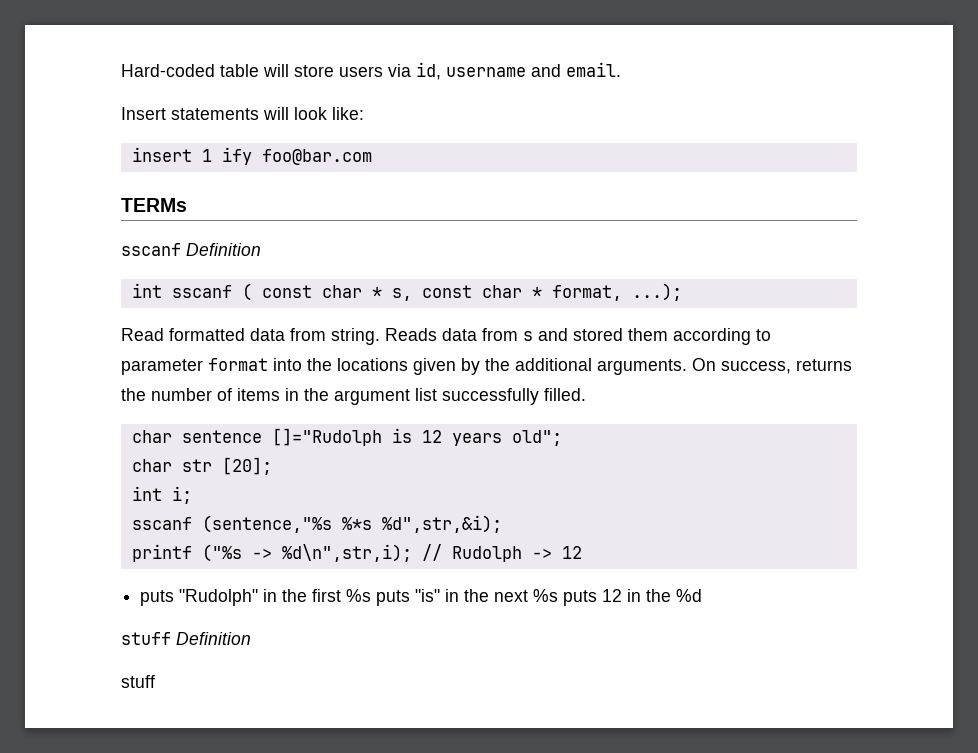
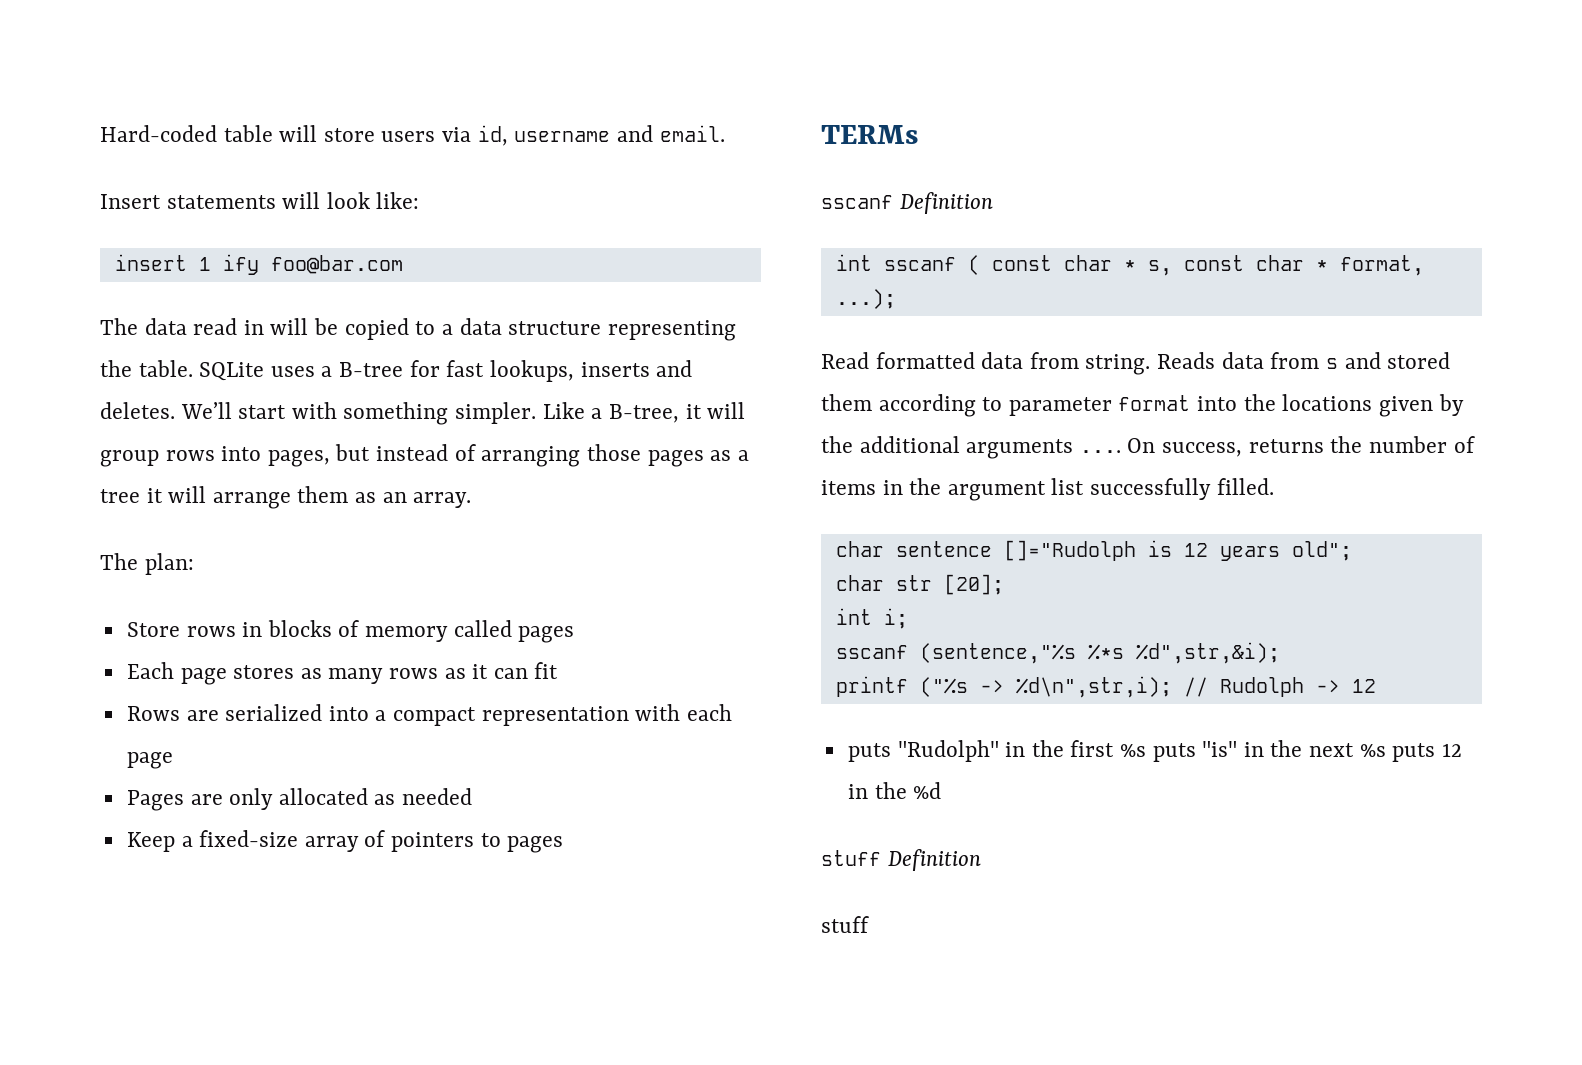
(372, 157) none -> [100,318,736,341] [100,360,693,382] [100,402,746,425] [100,444,749,467] [100,486,472,509] [100,553,194,575] [126,620,575,643] [126,662,559,685] [126,704,732,726] [126,752,173,769] [126,788,473,811] [126,830,564,853] // The data read in will be copied to a data structure representing the table. SQLite uses a B-tree for fast lookups, inserts and deletes. We’ll start with something simpler. Like a B-tree, it will group rows into pages, but instead of arranging those pages as a tree it will arrange them as an array. // The plan: // Store rows in blocks of memory called pages // Each page stores as many rows as it can fit // Rows are serialized into a compact representation with each page // Pages are only allocated as needed // Keep a fixed-size array of pointers to pages
[597,359,687,375] arguments. -> [966,439,1121,459] arguments ....

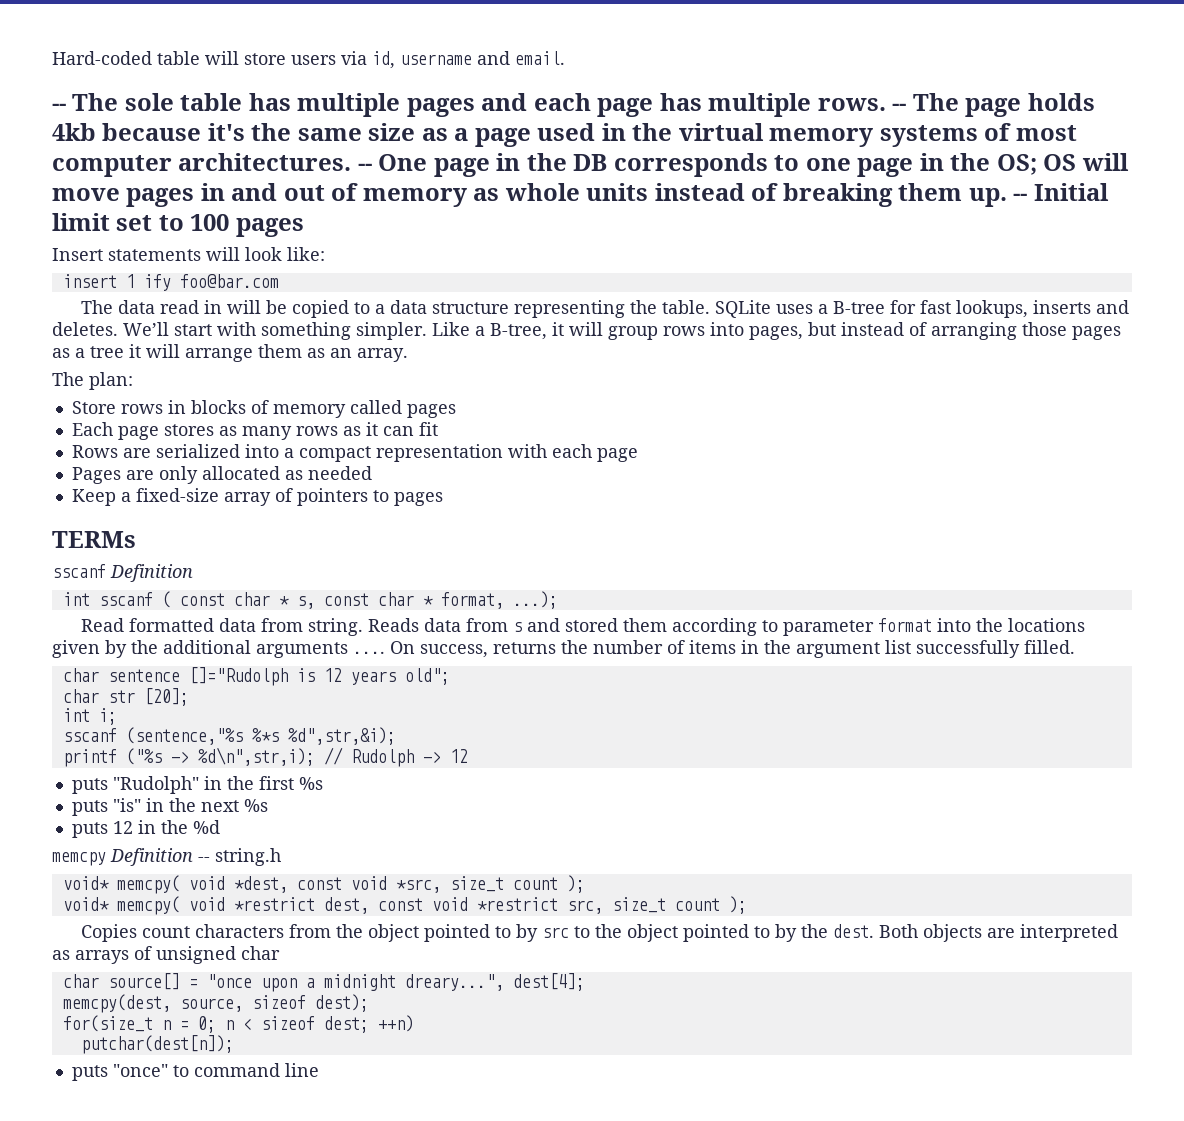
(725, 133) none -> [52,93,1095,117] [52,123,1077,147] [52,153,1129,177] [52,183,1109,207] [52,213,304,237] // -- The sole table has multiple pages and each page has multiple rows. -- The page holds 4kb because it's the same size as a page used in the virtual memory systems of most computer architectures. -- One page in the DB corresponds to one page in the OS; OS will move pages in and out of memory as whole units instead of breaking them up. -- Initial limit set to 100 pages
(1147, 750) none -> (323, 783) //
(1386, 750) none -> (268, 805) //
[821,849,981,871] [821,916,869,933] stuff Definition // stuff -> [52,848,281,866] [62,875,585,894] [62,896,747,915] [81,924,1119,942] [52,946,280,964] [62,973,585,992] [62,994,369,1013] [62,1015,414,1033] [80,1035,234,1054] [71,1063,319,1081] memcpy Definition -- string.h // void* memcpy( void *dest, const void *src, size_t count ); // void* memcpy( void *restrict dest, const void *restrict src, size_t count ); // Copies count characters from the object pointed to by src to the object pointed to by the dest. Both objects are interpreted as arrays of unsigned char // char source[] = "once upon a midnight dreary...", dest[4]; // memcpy(dest, source, sizeof dest); // for(size_t n = 0; n < sizeof dest; ++n) // putchar(dest[n]); // puts "once" to command line

